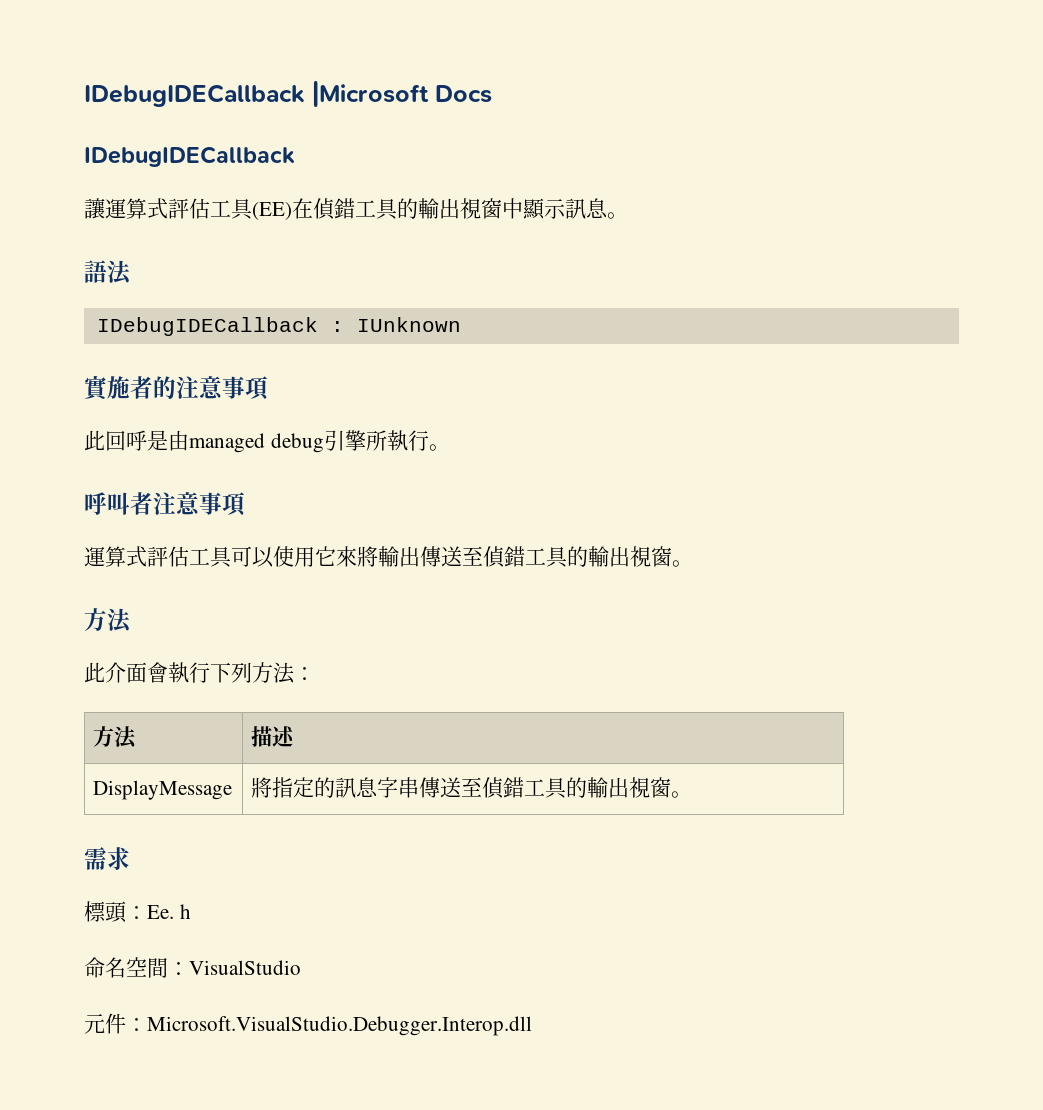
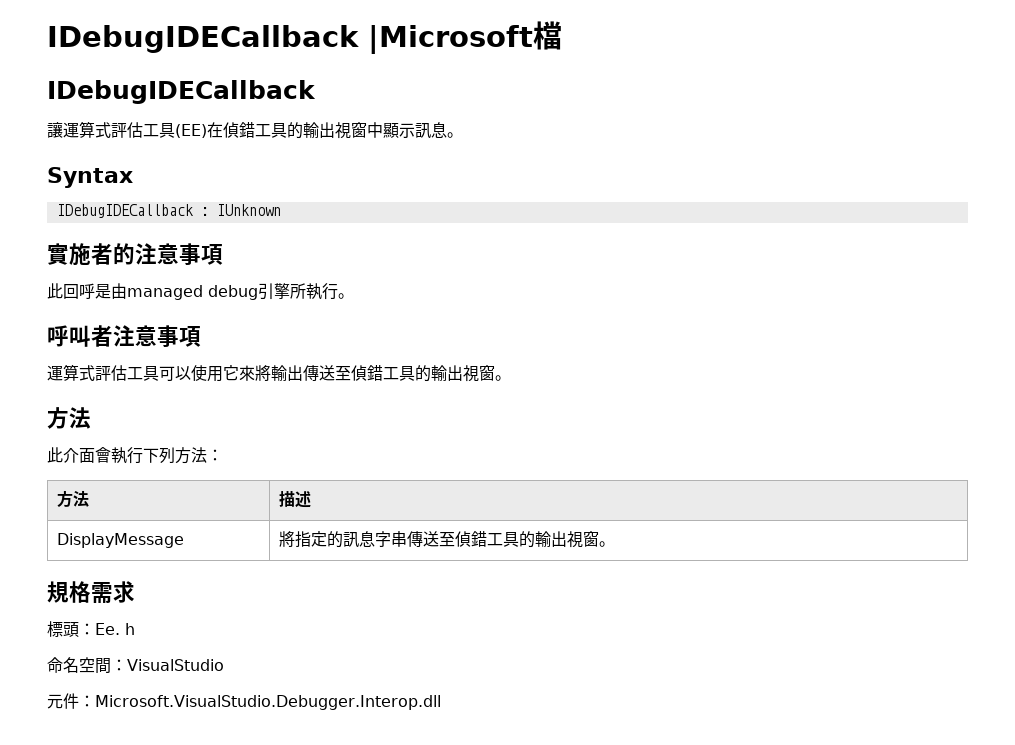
[435,85,492,103] Docs -> [533,21,562,50] 檔
[84,260,132,285] 語法 -> [47,167,133,188] Syntax
(693, 794) none -> [47,581,91,603] 規格

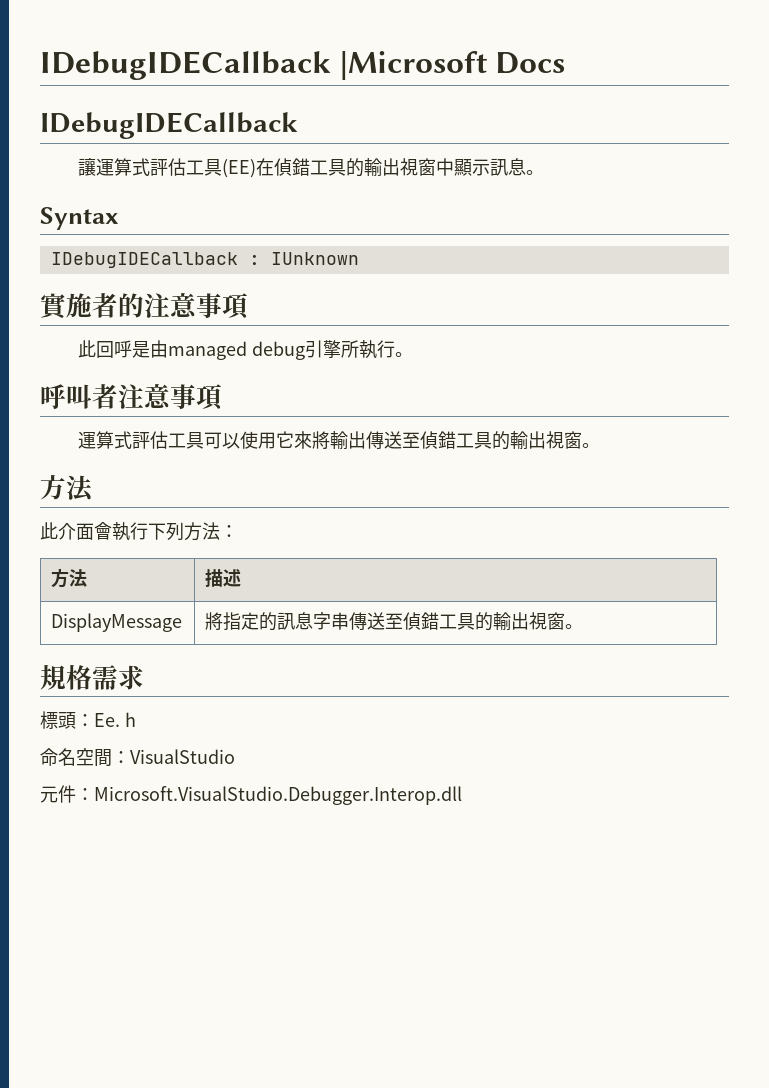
[533,21,562,50] 檔 -> [495,52,566,74] Docs

